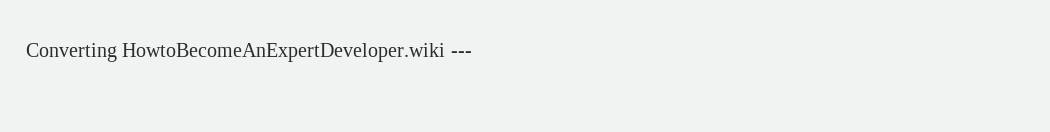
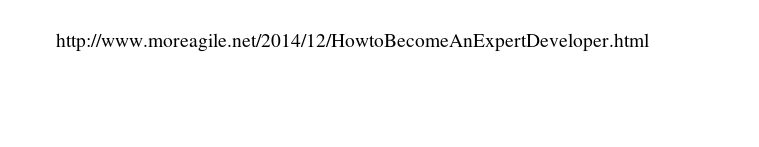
[26,43,472,62] Converting HowtoBecomeAnExpertDeveloper.wiki --- -> [56,33,649,52] http://www.moreagile.net/2014/12/HowtoBecomeAnExpertDeveloper.html

